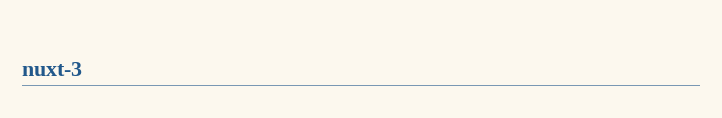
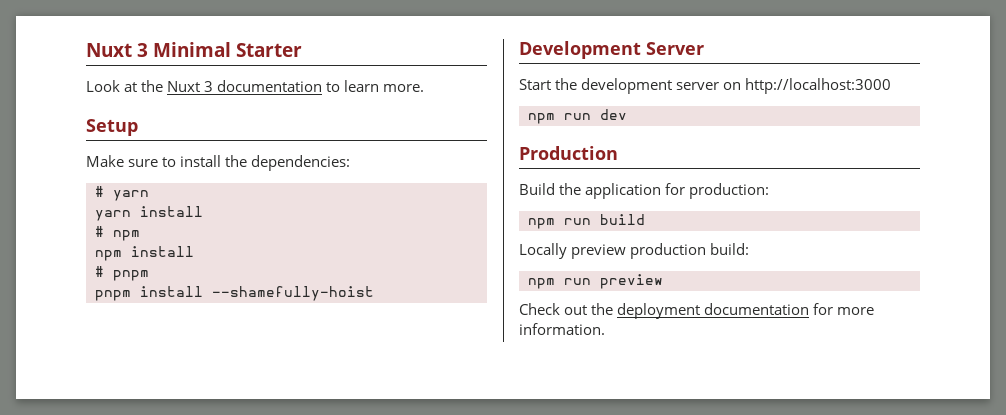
[22,62,82,76] nuxt-3 -> [86,42,303,57] [86,80,425,92] [86,119,138,136] [86,155,351,171] [95,186,149,201] [95,206,203,221] [95,226,140,241] [95,246,194,261] [95,266,149,281] [95,286,374,301] [519,41,704,59] [519,78,892,94] [528,109,627,124] [519,146,618,160] [519,183,770,199] [528,214,645,229] [519,243,750,259] [528,274,663,289] [519,303,875,319] [519,323,605,335] Nuxt 3 Minimal Starter // Look at the Nuxt 3 documentation to learn more. // Setup // Make sure to install the dependencies: // # yarn // yarn install // # npm // npm install // # pnpm // pnpm install --shamefully-hoist // Development Server // Start the development server on http://localhost:3000 // npm run dev // Production // Build the application for production: // npm run build // Locally preview production build: // npm run preview // Check out the deployment documentation for more information.

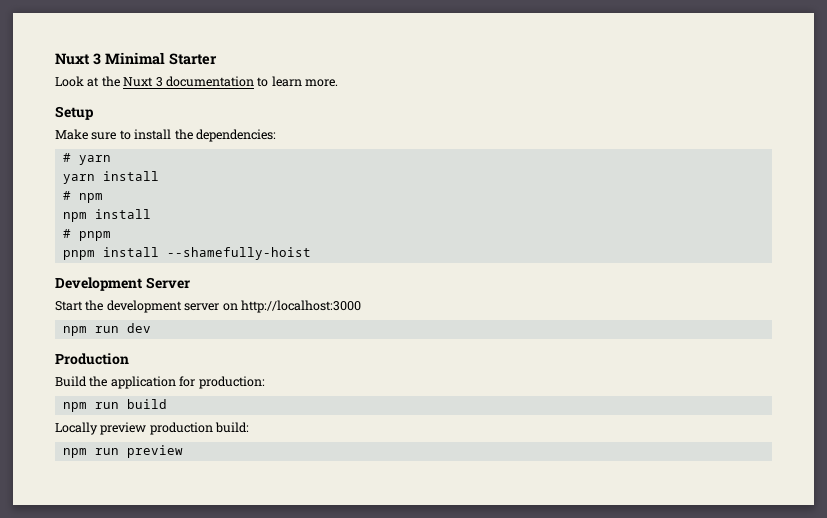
[519,303,875,319] [519,323,605,335] // Check out the deployment documentation for more information. -> (183, 451) none

